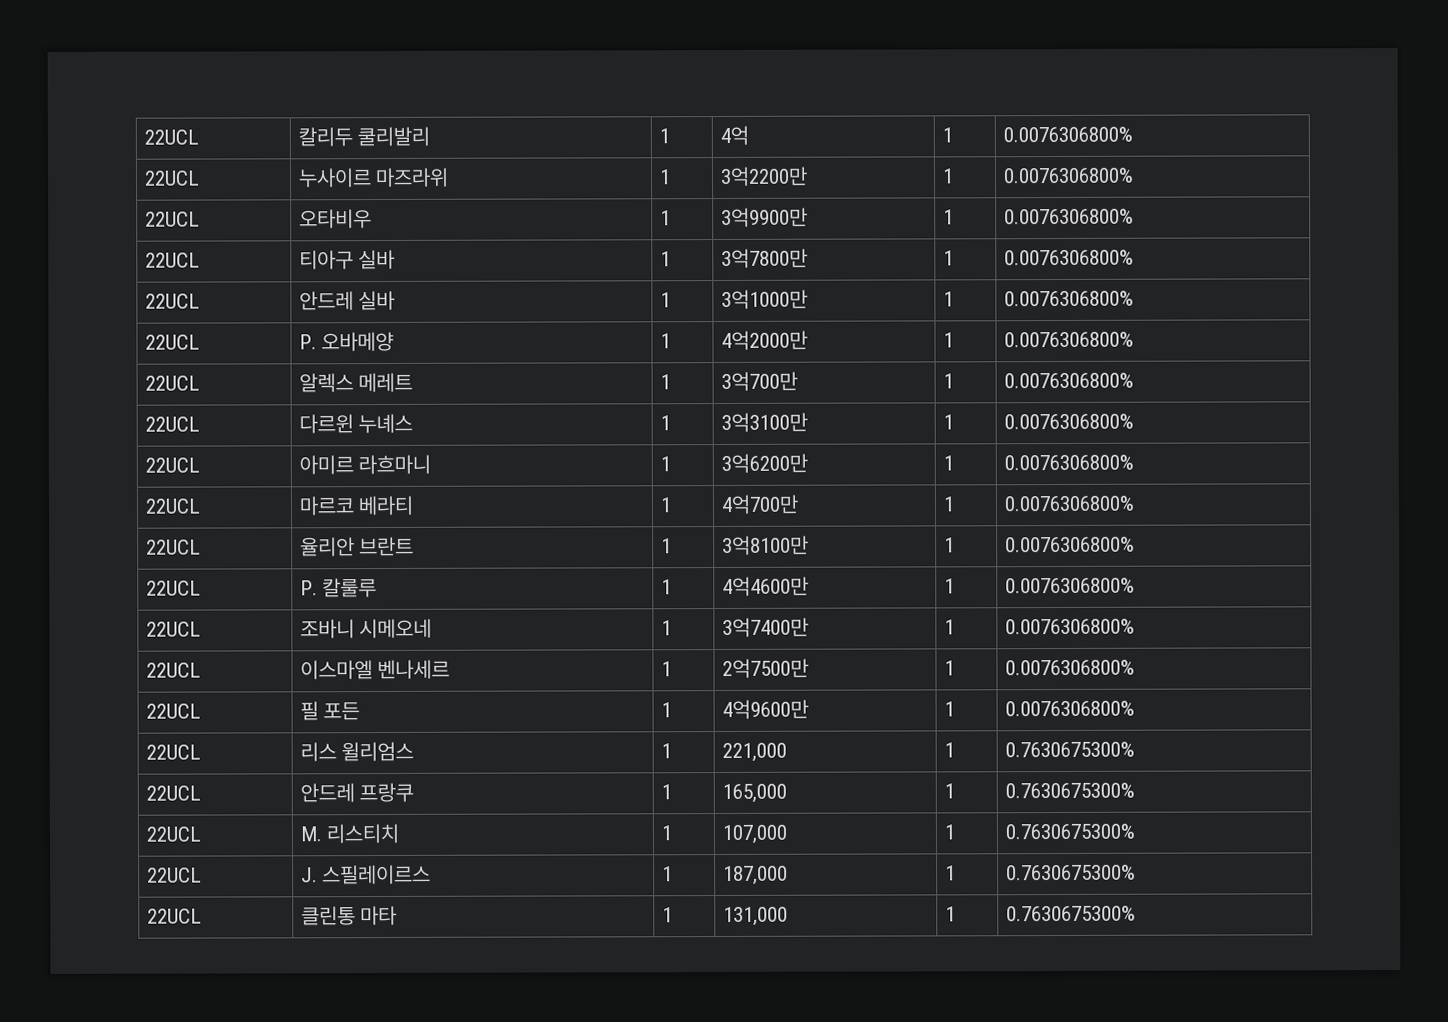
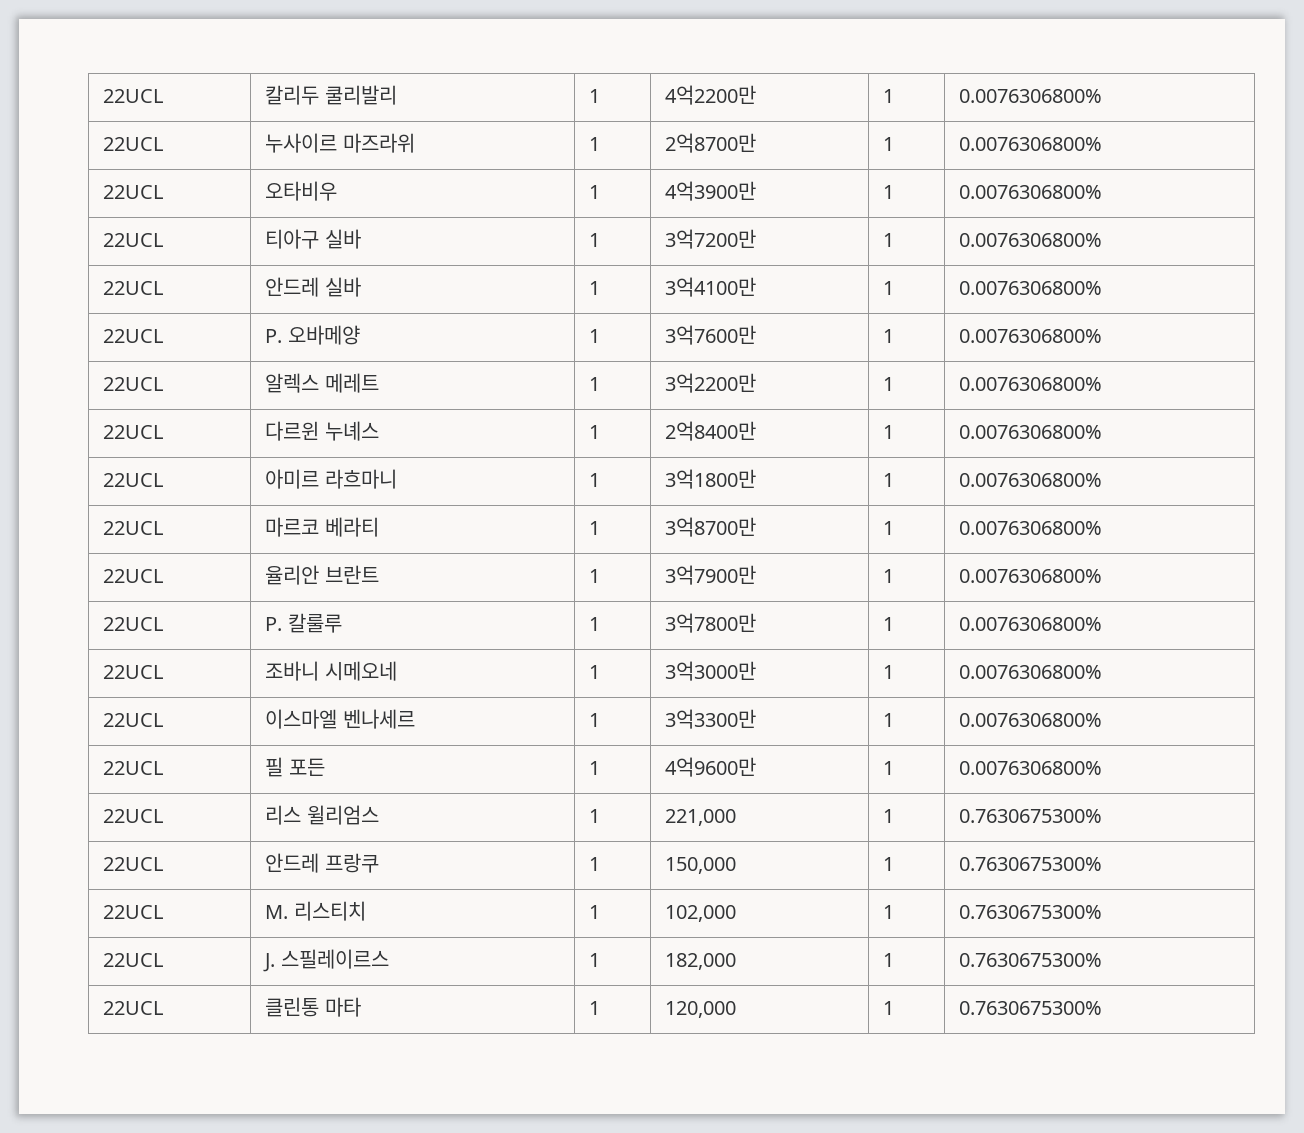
[719,125,749,146] 4억 -> [665,85,757,105] 4억2200만
[719,166,808,187] 3억2200만 -> [665,133,757,153] 2억8700만
[720,207,808,228] 3억9900만 -> [665,181,757,201] 4억3900만
[720,248,808,269] 3억7800만 -> [665,229,757,249] 3억7200만
[720,289,808,310] 3억1000만 -> [665,277,757,297] 3억4100만
[720,330,808,351] 4억2000만 -> [665,325,757,345] 3억7600만
[720,371,798,392] 3억700만 -> [665,373,757,393] 3억2200만
[720,412,808,433] 3억3100만 -> [665,421,757,441] 2억8400만
[720,453,808,474] 3억6200만 -> [665,469,757,489] 3억1800만
[720,494,799,515] 4억700만 -> [665,517,757,537] 3억8700만
[721,535,809,556] 3억8100만 -> [665,565,757,585] 3억7900만
[721,576,809,597] 4억4600만 -> [665,613,757,633] 3억7800만
[721,617,809,638] 3억7400만 -> [665,661,757,681] 3억3000만
[721,658,809,679] 2억7500만 -> [665,709,757,729] 3억3300만
[721,783,787,804] 165,000 -> [665,857,737,874] 150,000
[721,824,787,845] 107,000 -> [665,905,737,922] 102,000
[722,865,788,886] 187,000 -> [665,953,737,970] 182,000
[722,906,788,927] 131,000 -> [665,1001,737,1018] 120,000

